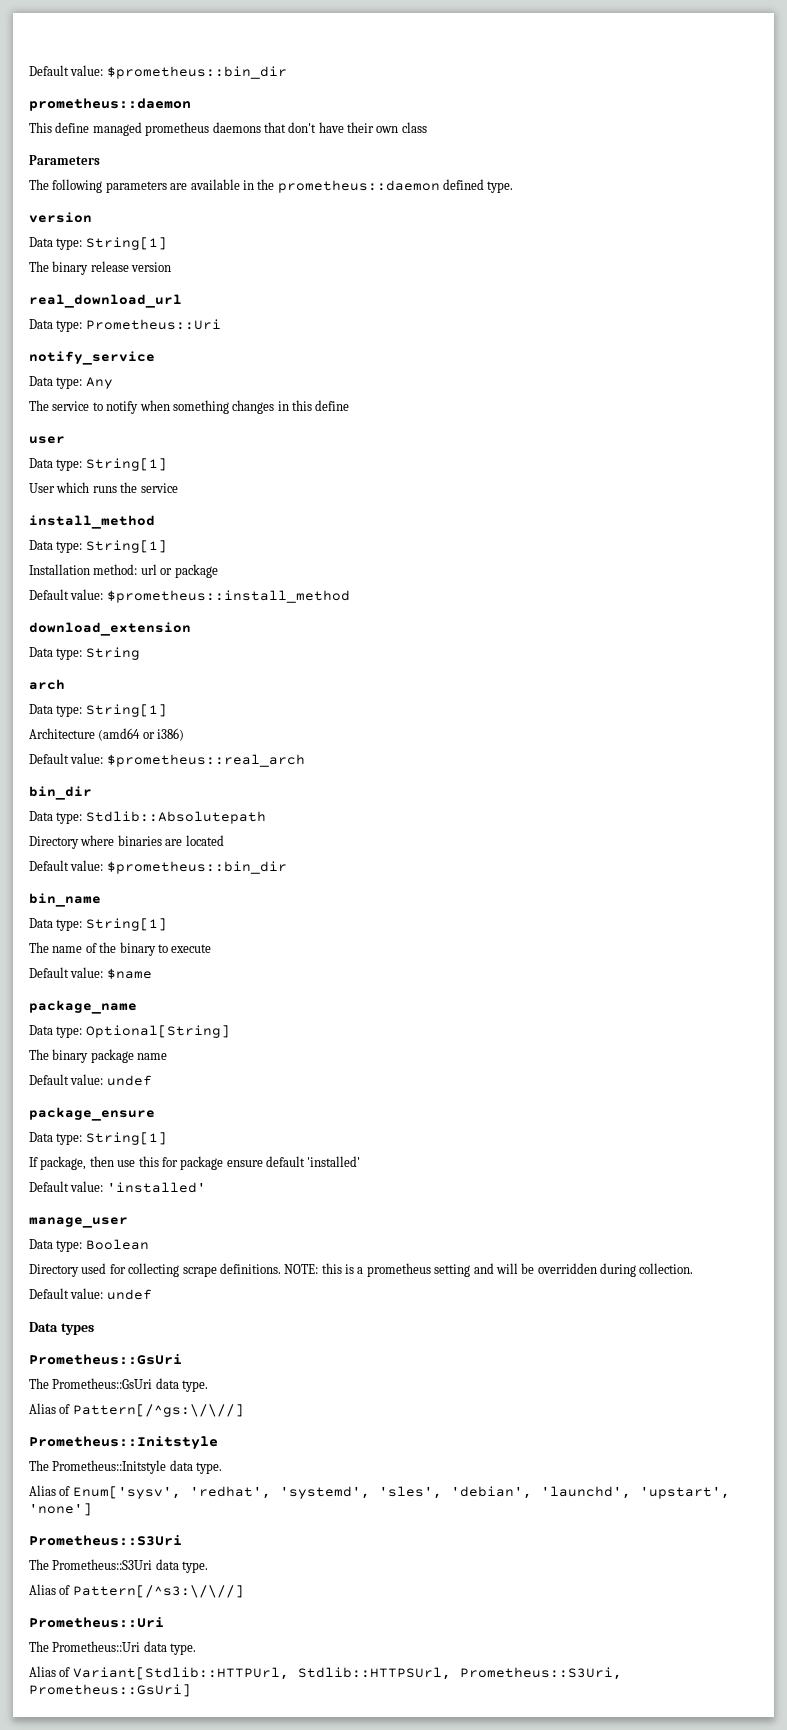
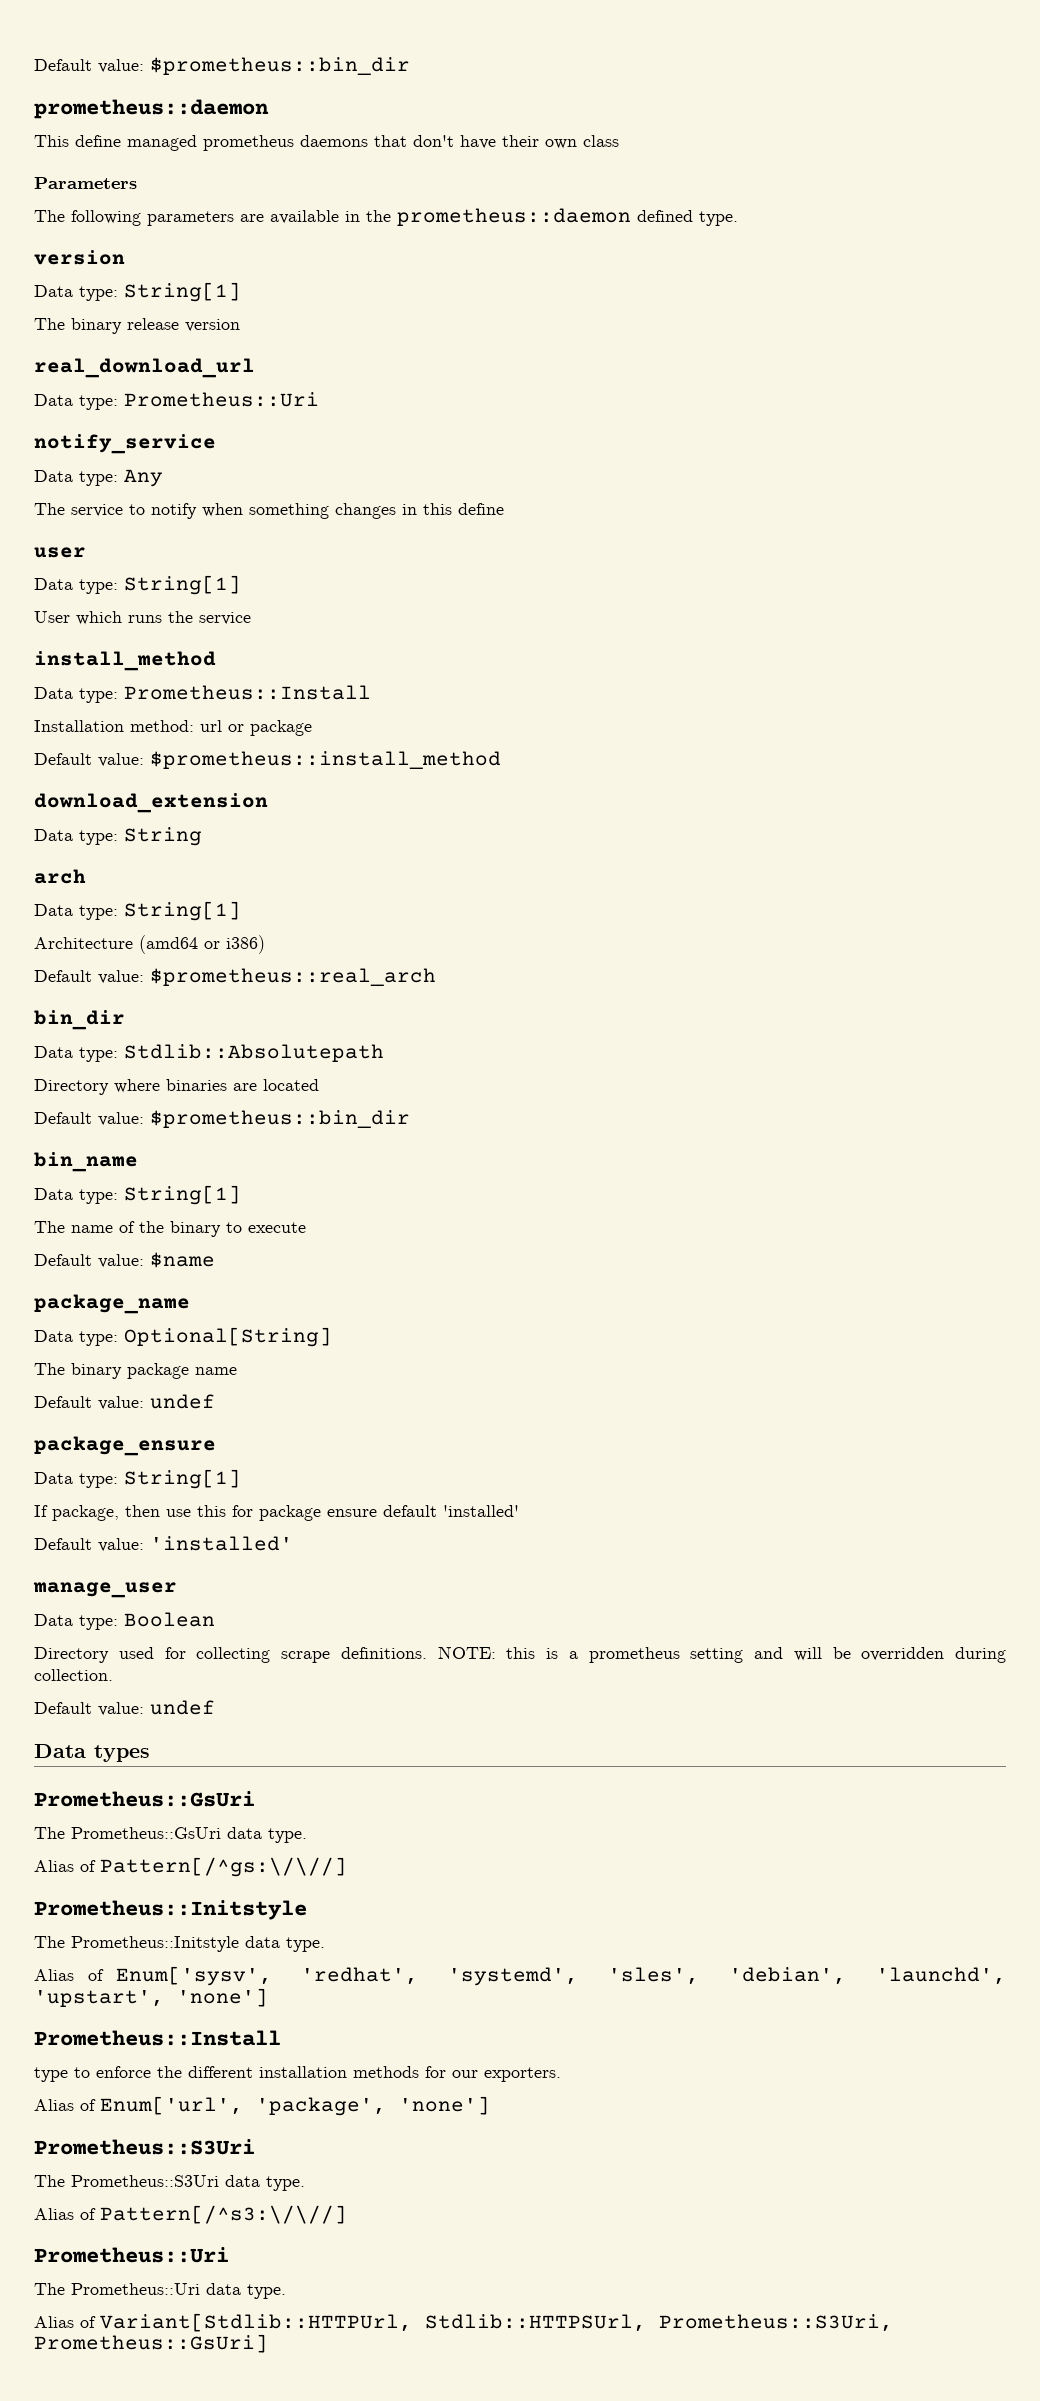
[85,540,167,553] String[1] -> [124,685,371,700] Prometheus::Install
(92, 1509) none -> [34,2030,281,2046] [34,2066,561,2082] [34,2096,490,2116] // Prometheus::Install // type to enforce the different installation methods for our exporters. // Alias of Enum['url', 'package', 'none']

